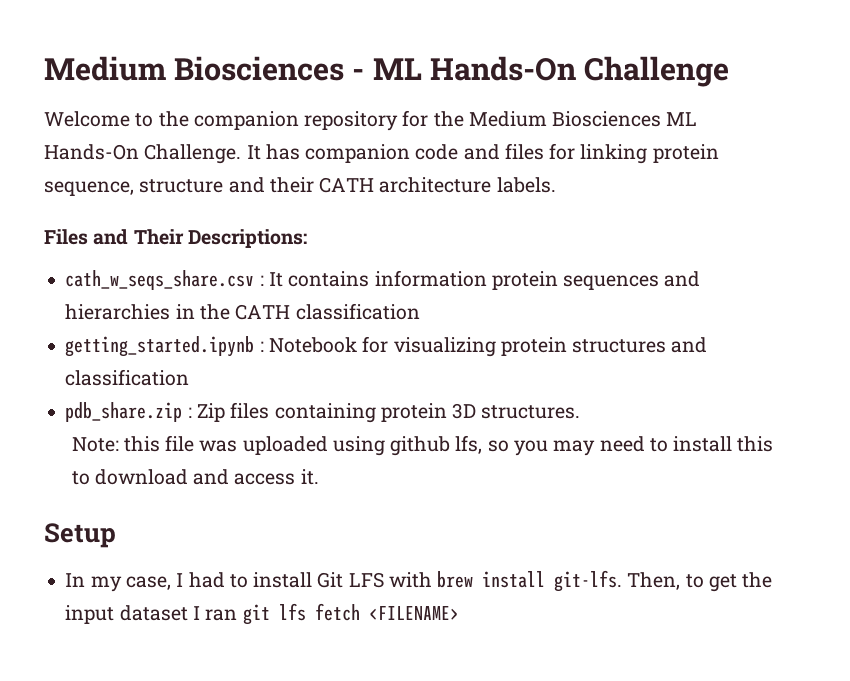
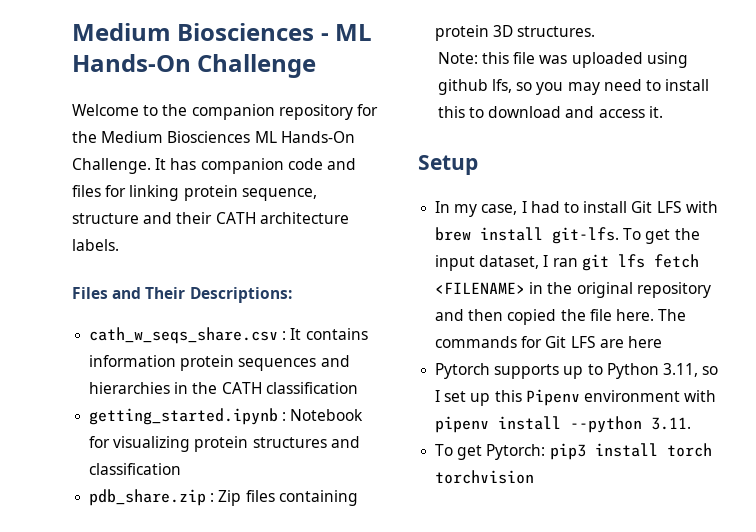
[627,572,704,590] Then, to -> [623,228,642,240] To
[119,605,188,621] dataset -> [479,255,540,269] dataset,
(459, 613) none -> [529,282,711,298] [435,309,687,325] [435,336,662,348] [435,363,719,379] [435,389,717,406] [435,416,692,433] [435,443,712,460] [435,470,535,484] in the original repository and then copied the file here. The commands for Git LFS are here // Pytorch supports up to Python 3.11, so I set up this Pipenv environment with pipenv install --python 3.11. // To get Pytorch: pip3 install torch torchvision

